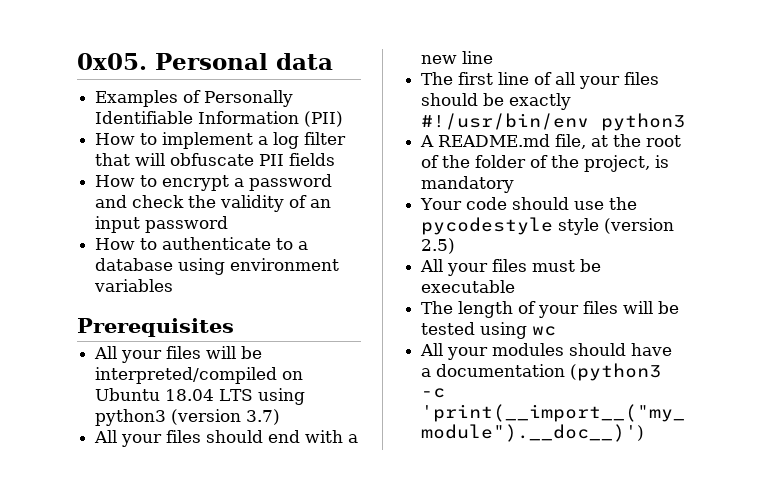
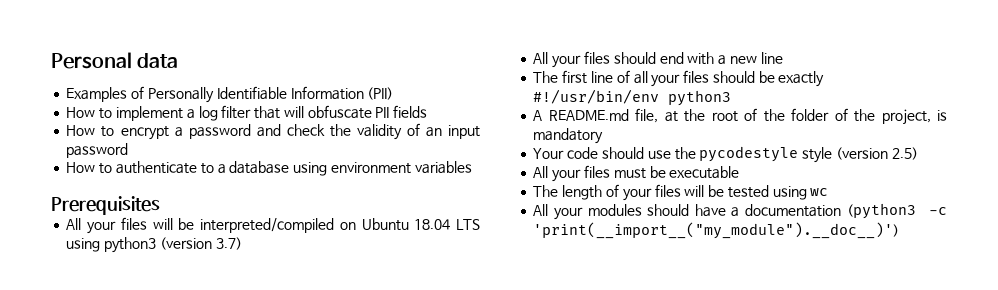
[77,53,147,70] 0x05. -> (51, 60) none

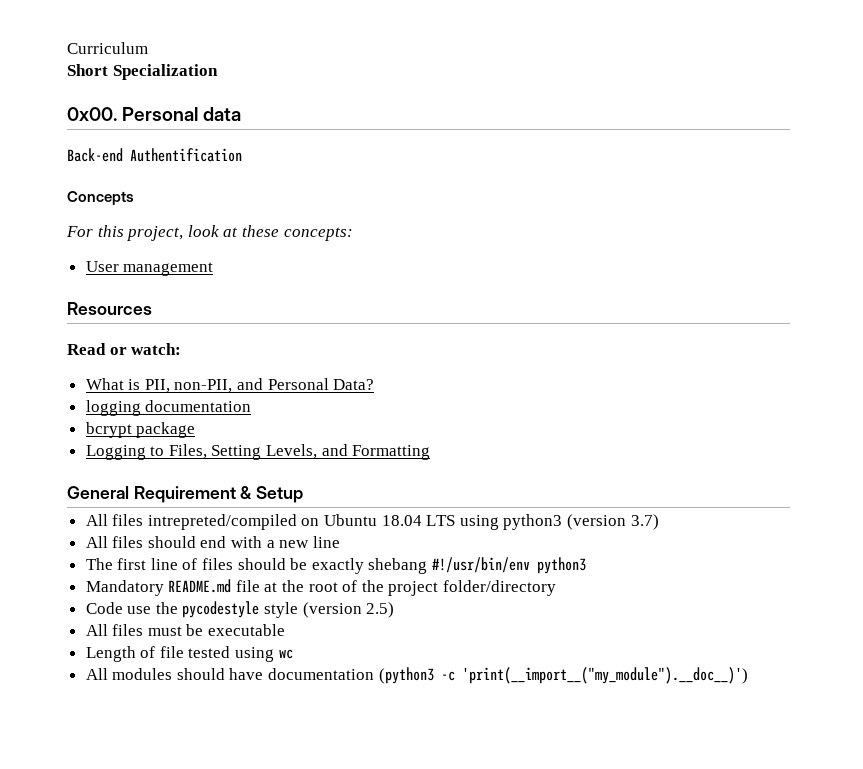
[51,52,179,69] [66,86,394,103] [66,105,428,121] [66,123,481,140] [66,143,129,158] [66,161,472,176] [51,196,160,215] [66,217,335,234] Personal data // Examples of Personally Identifiable Information (PII) // How to implement a log filter that will obfuscate PII fields // How to encrypt a password and check the validity of an input password // How to authenticate to a database using environment variables // Prerequisites // All your files will be interpreted/compiled -> [67,42,148,54] [67,64,218,80] [67,107,242,121] [67,148,242,162] [67,191,134,205] [66,225,353,241] [85,261,214,276] [67,302,152,315] [67,343,182,355] [85,378,375,393] [85,400,252,416] [85,422,196,438] [85,444,431,460] [67,486,304,503] [85,514,297,530] Curriculum // Short Specialization // 0x00. Personal data // Back-end Authentification // Concepts // For this project, look at these concepts: // User management // Resources // Read or watch: // What is PII, non-PII, and Personal Data? // logging documentation // bcrypt package // Logging to Files, Setting Levels, and Formatting // General Requirement & Setup // All files intrepreted/compiled
[552,55,582,68] your -> (108, 542) none
[633,71,681,87] all your -> (198, 564) none
(825, 79) none -> [368,558,428,574] shebang
[533,108,659,123] A README.md file, -> [85,579,260,596] Mandatory README.md file
[791,108,947,125] [533,128,604,144] [533,147,644,159] folder of the project, is mandatory // Your code should -> [388,580,557,596] [85,602,123,614] project folder/directory // Code
[552,169,582,182] your -> (108, 630) none
[533,184,725,201] The length of your files will be -> [85,646,184,662] Length of file
[554,207,584,220] your -> (108, 674) none
[731,207,740,217] a -> (264, 674) none

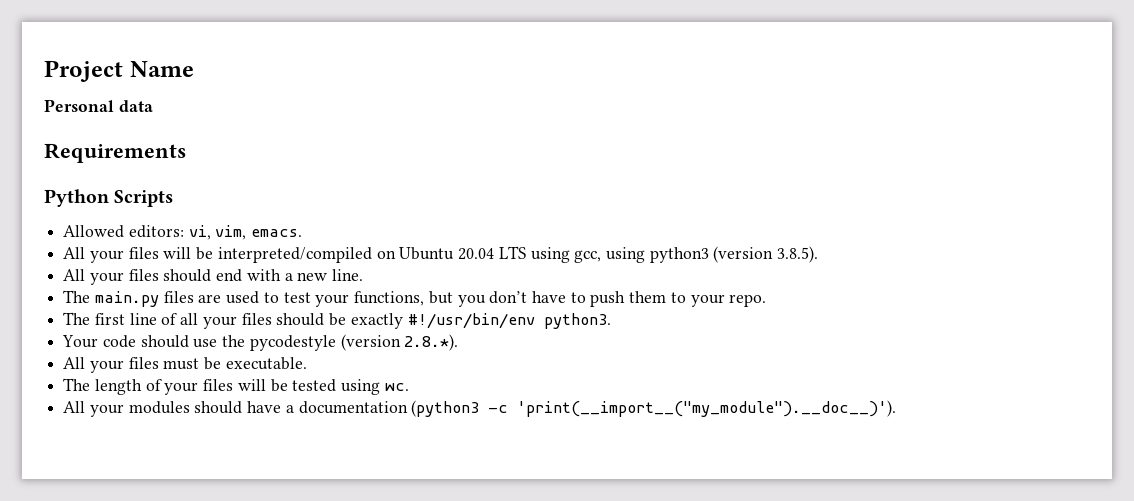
[67,42,148,54] [67,64,218,80] [67,107,242,121] [67,148,242,162] [67,191,134,205] [66,225,353,241] [85,261,214,276] [67,302,152,315] [67,343,182,355] [85,378,375,393] [85,400,252,416] [85,422,196,438] [85,444,431,460] [67,486,304,503] [85,514,297,530] Curriculum // Short Specialization // 0x00. Personal data // Back-end Authentification // Concepts // For this project, look at these concepts: // User management // Resources // Read or watch: // What is PII, non-PII, and Personal Data? // logging documentation // bcrypt package // Logging to Files, Setting Levels, and Formatting // General Requirement & Setup // All files intrepreted/compiled -> [44,60,194,82] [44,99,153,112] [44,143,186,163] [44,189,174,207] [63,225,303,240] [63,247,372,263] Project Name // Personal data // Requirements // Python Scripts // Allowed editors: vi, vim, emacs. // All your files will be interpreted/compiled
[381,515,422,526] 18.04 -> [458,248,495,260] 20.04
(499, 522) none -> [574,247,645,263] gcc, using
[630,514,659,530] [85,536,108,548] 3.7) // All -> [777,246,819,263] [63,269,124,285] 3.8.5). // All your
[312,536,340,548] line -> [332,269,364,281] [63,290,767,307] line. // The main.py files are used to test your functions, but you don’t have to push them to your repo.
(198, 564) none -> [180,313,237,329] all your
[368,557,587,574] [85,579,557,596] [85,601,395,618] [85,624,108,636] shebang #!/usr/bin/env python3 // Mandatory README.md file at the root of the project folder/directory // Code use the pycodestyle style (version 2.5) // All -> [407,313,611,329] [62,334,459,351] [63,357,124,373] #!/usr/bin/env python3. // Your code should use the pycodestyle (version 2.8.*). // All your
[208,624,286,636] [85,646,184,662] executable // Length of file -> [225,357,307,370] [63,378,288,395] executable. // The length of your files will be
[278,649,293,659] [85,668,108,680] wc // All -> [384,383,409,391] [63,401,124,417] wc. // All your
(264, 674) none -> [285,405,294,413] a
[461,667,748,684] 'print(__import__("my_module").__doc__)') -> [517,400,897,417] 'print(__import__("my_module").__doc__)').

